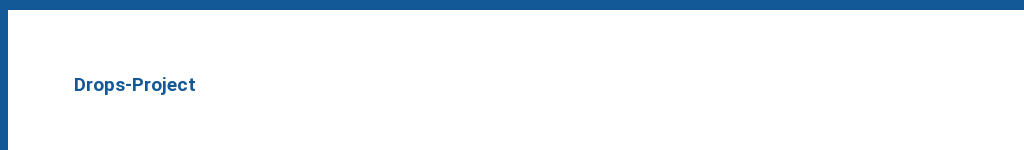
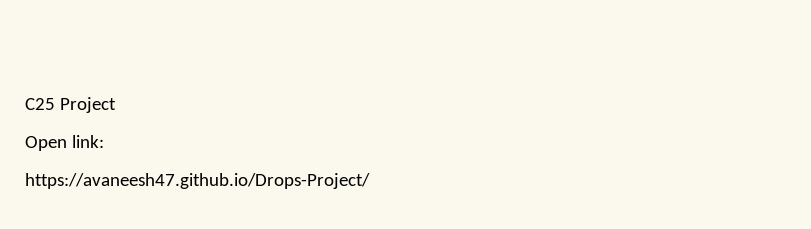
[74,77,196,95] Drops-Project -> [25,97,116,113] [25,135,104,151] [25,173,370,189] C25 Project // Open link: // https://avaneesh47.github.io/Drops-Project/

